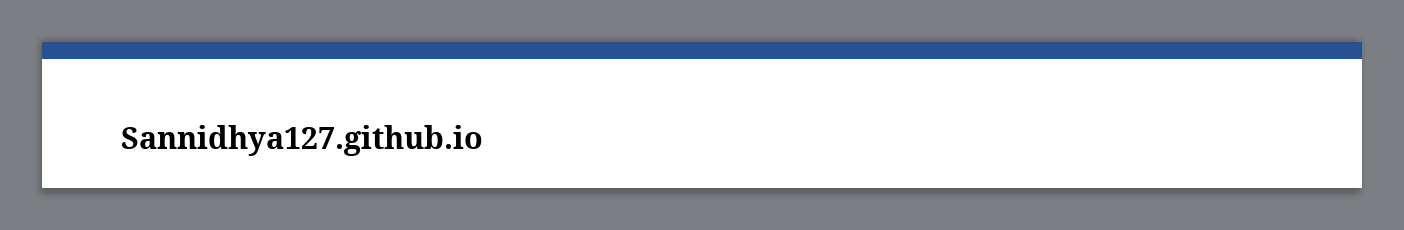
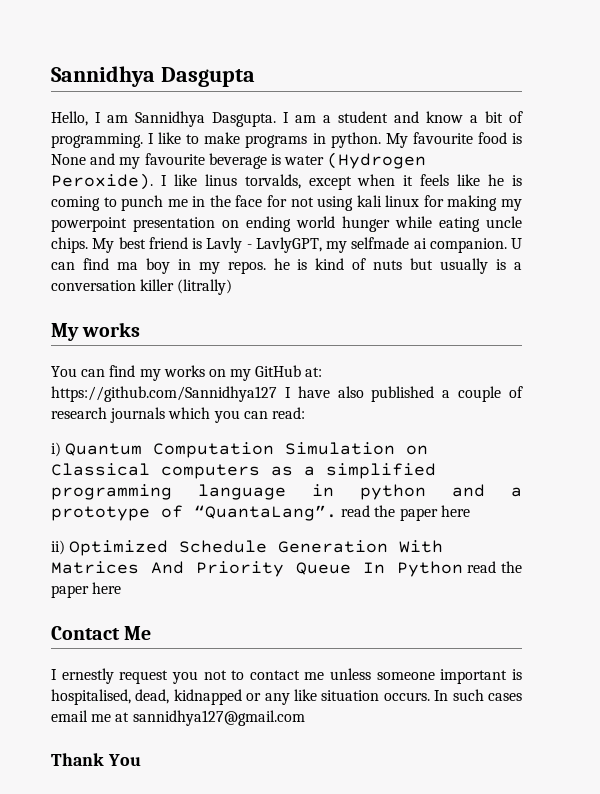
[121,125,483,156] Sannidhya127.github.io -> [51,66,255,87] [51,111,523,127] [51,132,522,148] [51,152,427,169] [51,173,523,190] [51,195,522,211] [51,216,522,232] [51,237,522,253] [51,258,522,274] [51,279,233,295] [51,322,141,341] [51,365,323,381] [51,386,523,402] [51,407,305,423] [51,442,429,458] [51,463,436,479] [51,484,522,500] [51,505,470,521] [51,540,444,556] [51,561,522,577] [51,582,122,598] [51,626,152,640] [51,668,522,684] [51,689,522,705] [51,710,305,726] [51,753,141,766] Sannidhya Dasgupta // Hello, I am Sannidhya Dasgupta. I am a student and know a bit of programming. I like to make programs in python. My favourite food is None and my favourite beverage is water (Hydrogen Peroxide). I like linus torvalds, except when it feels like he is coming to punch me in the face for not using kali linux for making my powerpoint presentation on ending world hunger while eating uncle chips. My best friend is Lavly - LavlyGPT, my selfmade ai companion. U can find ma boy in my repos. he is kind of nuts but usually is a conversation killer (litrally) // My works // You can find my works on my GitHub at: https://github.com/Sannidhya127 I have also published a couple of research journals which you can read: // i) Quantum Computation Simulation on Classical computers as a simplified programming language in python and a prototype of “QuantaLang”. read the paper here // ii) Optimized Schedule Generation With Matrices And Priority Queue In Python read the paper here // Contact Me // I ernestly request you not to contact me unless someone important is hospitalised, dead, kidnapped or any like situation occurs. In such cases email me at sannidhya127@gmail.com // Thank You

